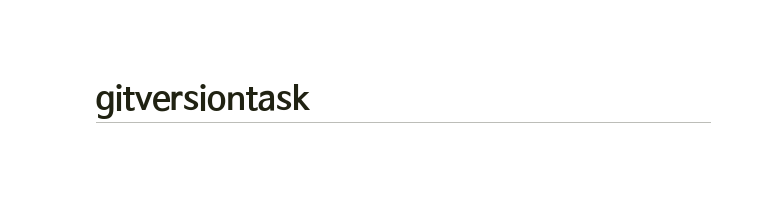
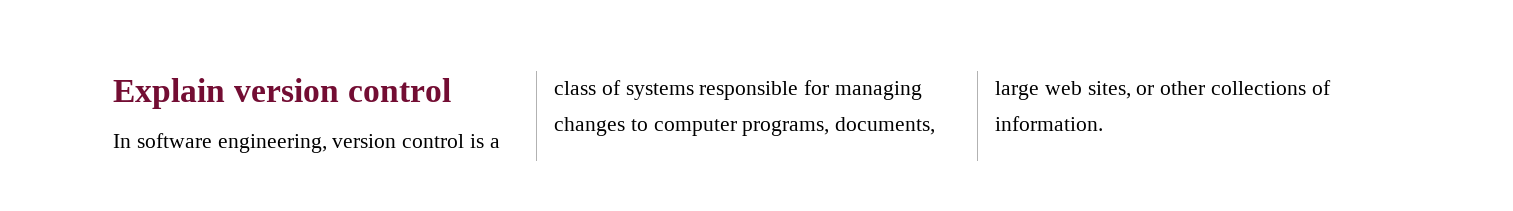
[96,84,311,119] gitversiontask -> [113,78,452,109] [113,133,500,153] [554,80,923,100] [554,117,936,136] [995,80,1331,100] [995,116,1103,131] Explain version control // In software engineering, version control is a class of systems responsible for managing changes to computer programs, documents, large web sites, or other collections of information.

